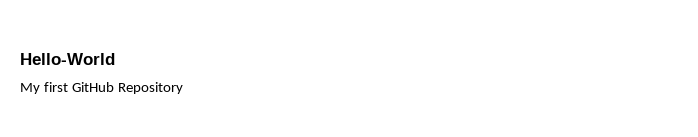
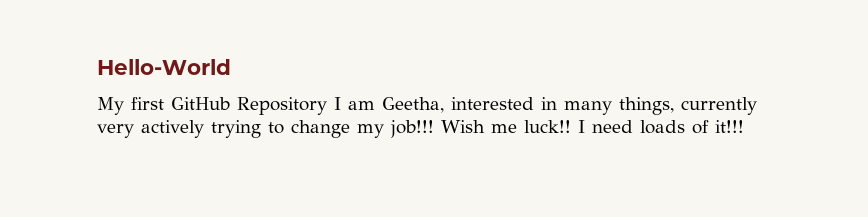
(183, 88) none -> [334,97,757,115] [97,120,744,138] I am Geetha, interested in many things, currently very actively trying to change my job!!! Wish me luck!! I need loads of it!!!

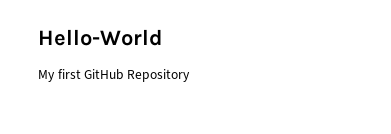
[334,97,757,115] [97,120,744,138] I am Geetha, interested in many things, currently very actively trying to change my job!!! Wish me luck!! I need loads of it!!! -> (190, 75) none

